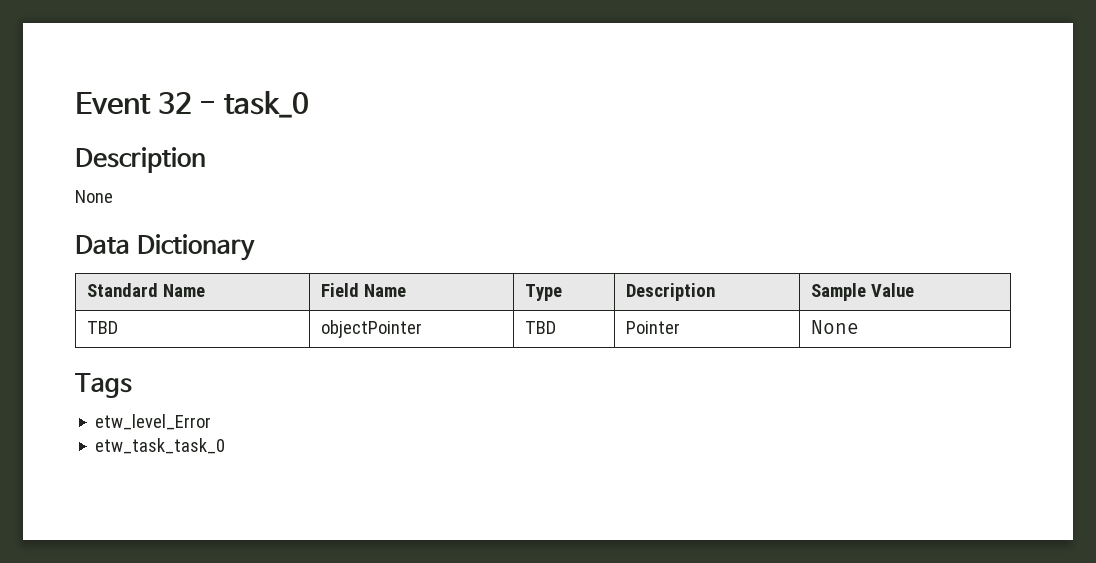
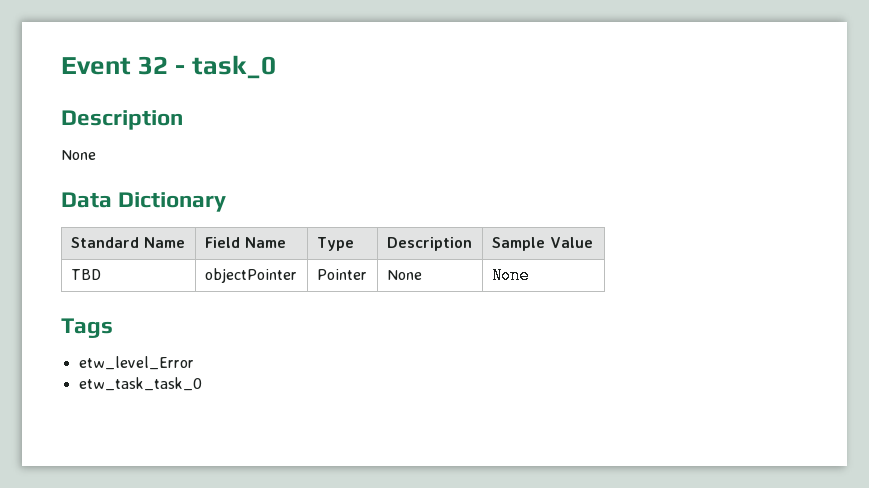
[525,321,557,334] [626,321,681,334] TBD | Pointer -> [316,269,367,280] [386,270,422,280] Pointer | None

